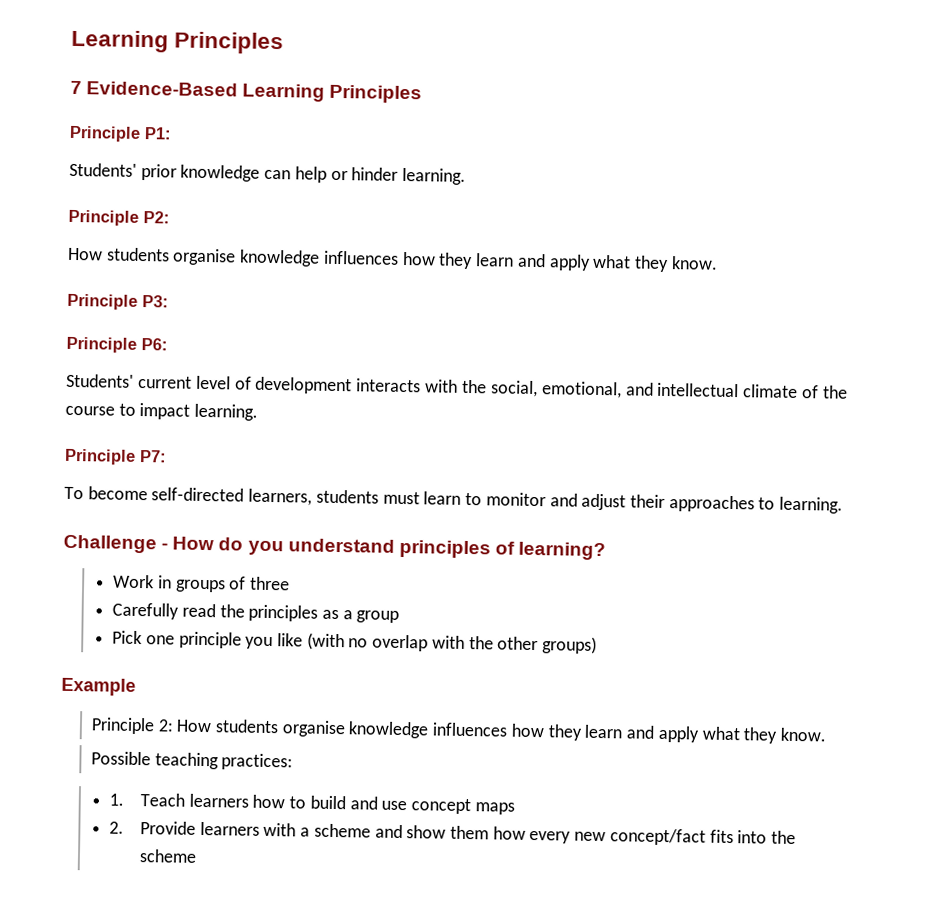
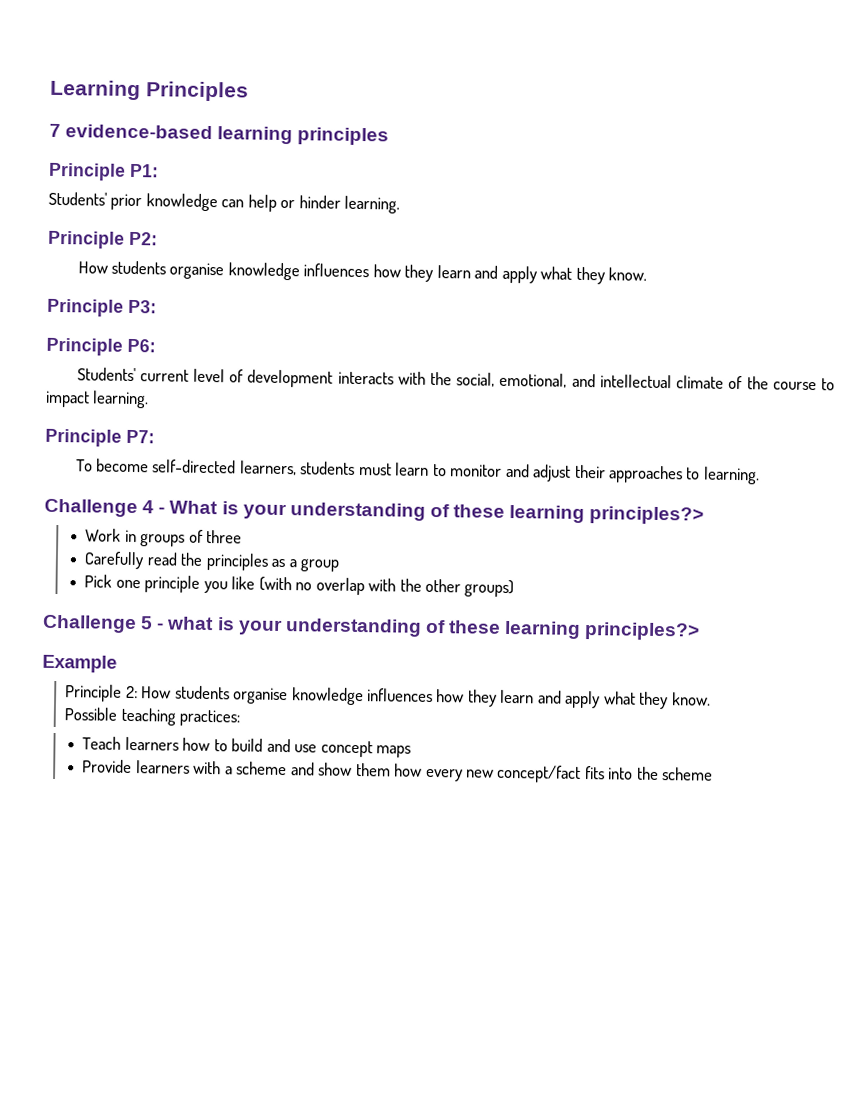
[86,81,423,104] Evidence-Based Learning Principles -> [65,124,390,146] evidence-based learning principles
[161,536,607,561] - How do you understand principles of learning? -> [142,500,705,525] 4 - What is your understanding of these learning principles?>
(598, 645) none -> [42,614,701,641] // Challenge 5 - what is your understanding of these learning principles?>
[109,793,125,806] 1. -> (241, 718) none
[109,821,125,834] 2. -> (412, 751) none

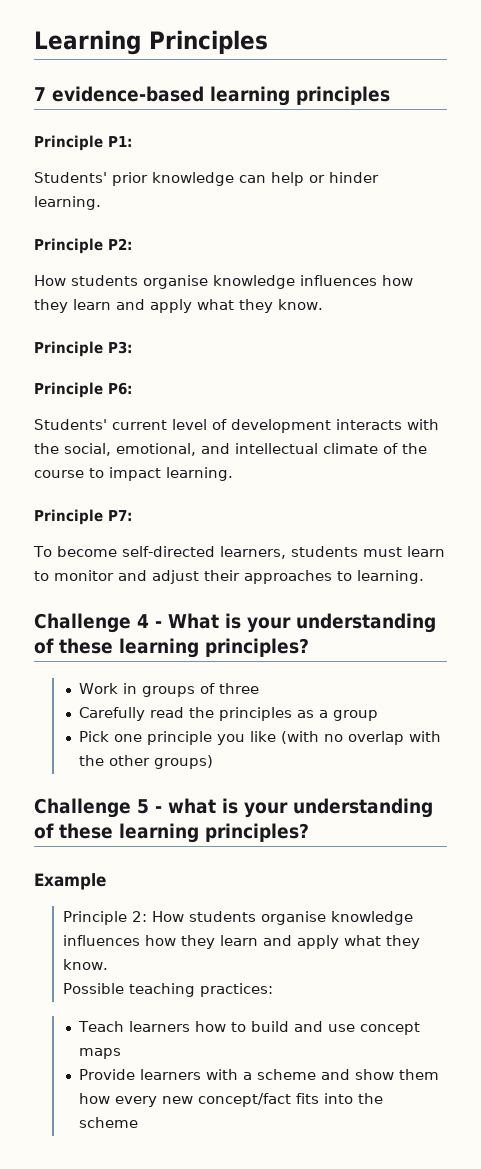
[589,506,705,525] principles?> -> [205,638,309,657] principles?
[584,622,701,641] principles?> -> [205,823,309,842] principles?

